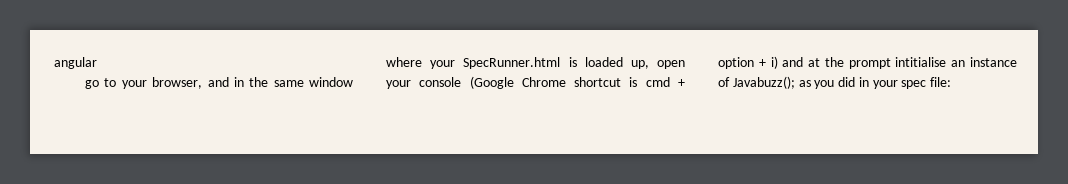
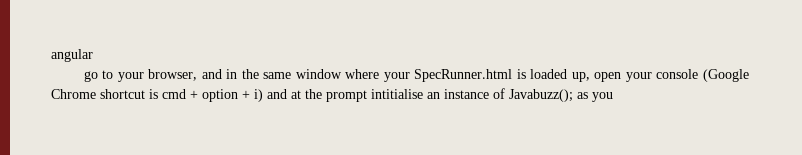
[838,77,952,89] did in your spec file: -> (613, 97) none

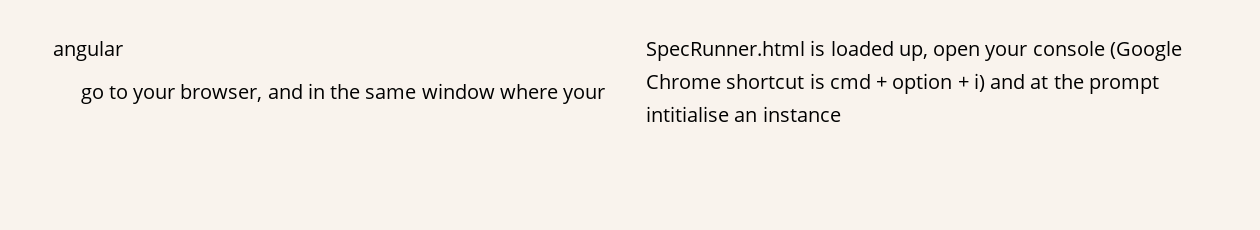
[493,88,613,102] of Javabuzz(); as you -> (841, 114) none

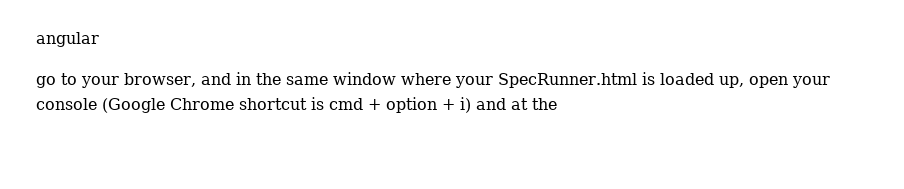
[1088,76,1159,94] [646,106,841,122] prompt intitialise an instance -> (557, 104) none

